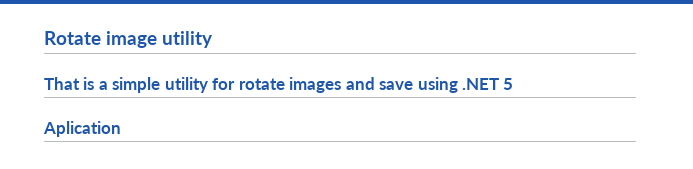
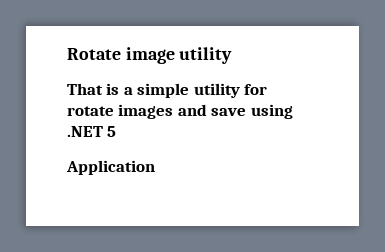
[43,121,121,137] Aplication -> [66,160,155,175] Application

